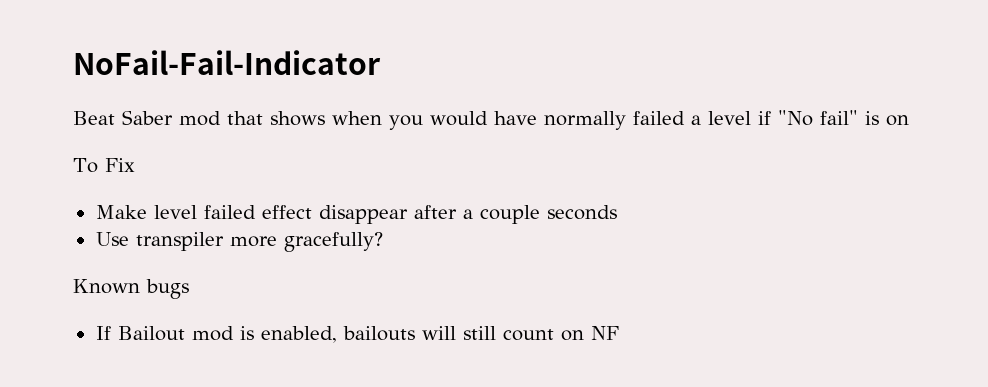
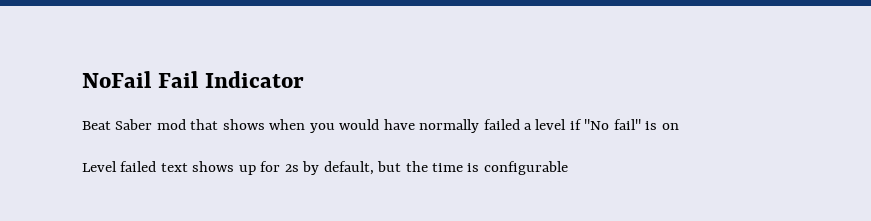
[73,50,381,75] NoFail-Fail-Indicator -> [82,71,305,88] NoFail Fail Indicator
[73,158,135,173] [95,205,617,224] [95,232,383,252] [73,279,189,299] [95,326,619,343] To Fix // Make level failed effect disappear after a couple seconds // Use transpiler more gracefully? // Known bugs // If Bailout mod is enabled, bailouts will still count on NF -> [82,161,568,175] Level failed text shows up for 2s by default, but the time is configurable

